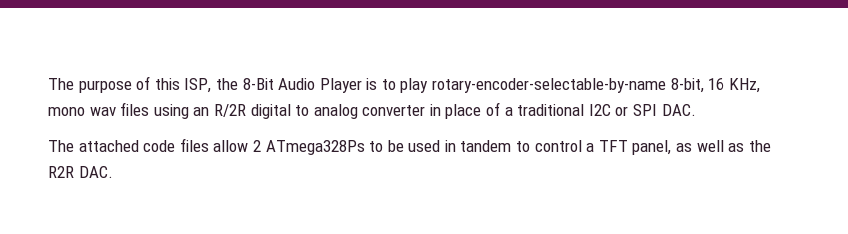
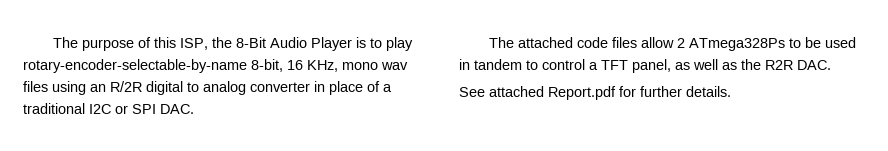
(113, 172) none -> [459,86,731,100] // See attached Report.pdf for further details.

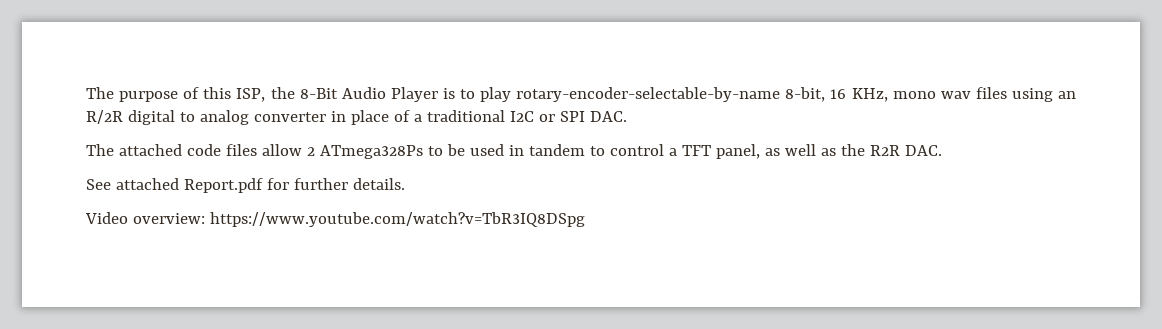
(731, 91) none -> [85,212,585,227] // Video overview: https://www.youtube.com/watch?v=TbR3IQ8DSpg

